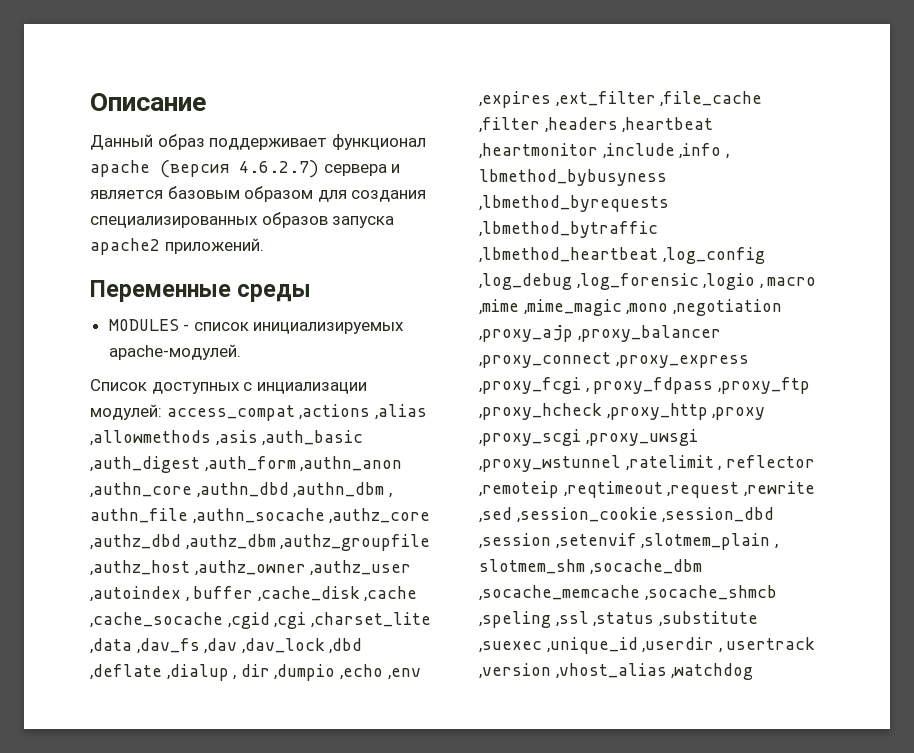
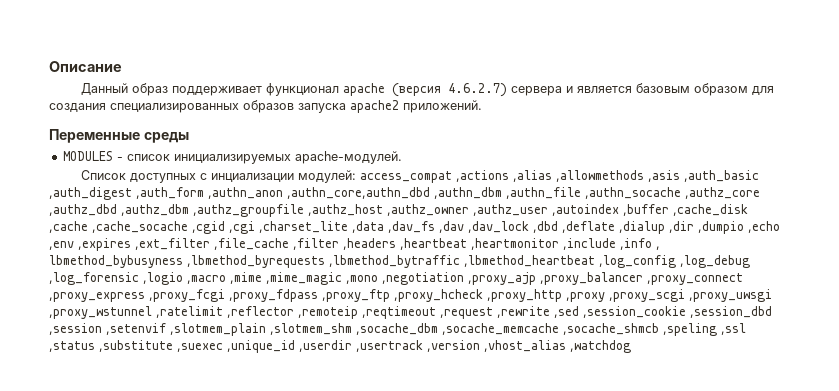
[90,482,392,498] [90,508,188,523] ,authn_core ,authn_dbd ,authn_dbm , authn_file -> [287,187,581,199] ,authn_core,authn_dbd ,authn_dbm ,authn_file
[185,586,254,602] , buffer -> [623,204,669,216] ,buffer
[233,664,270,680] , dir -> [669,221,694,233] ,dir
[759,277,817,289] , macro -> [187,275,226,284] ,macro
[585,377,714,394] , proxy_fdpass -> [229,289,318,302] ,proxy_fdpass
[718,455,815,471] , reflector -> [227,306,294,318] ,reflector
[774,544,778,549] [479,559,585,574] , slotmem_shm -> [270,323,352,335] ,slotmem_shm
[718,637,816,653] , usertrack -> [356,340,423,352] ,usertrack

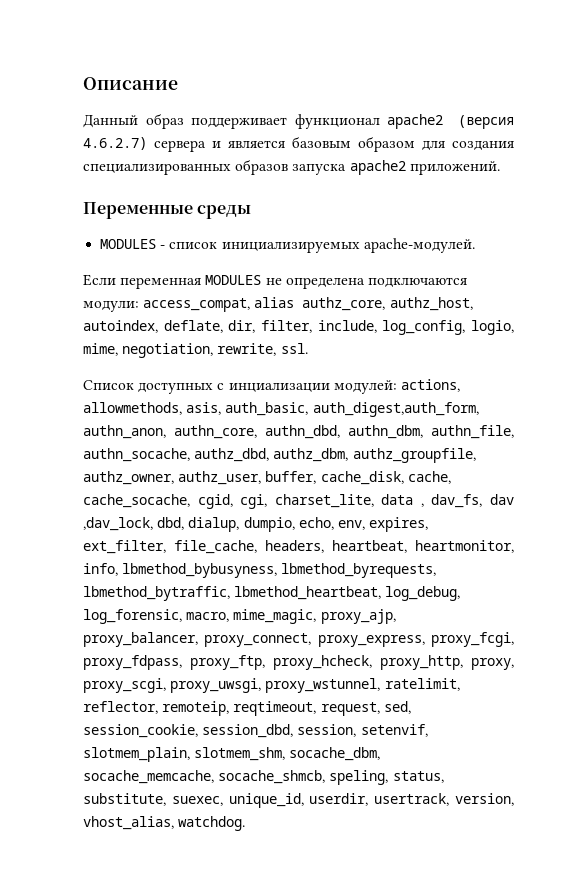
[343,83,386,96] apache -> [387,114,444,129] apache2
(402, 157) none -> [83,274,467,289] [83,297,473,312] [83,320,514,335] [83,343,308,358] // Если переменная MODULES не определена подключаются модули: access_compat, alias authz_core, authz_host, autoindex, deflate, dir, filter, include, log_config, logio, mime, negotiation, rewrite, ssl.
[360,170,760,183] [49,187,760,200] [49,204,748,217] [49,221,780,234] [49,238,660,251] [49,255,750,268] [49,272,743,285] [49,289,772,302] [49,306,772,319] [49,323,746,336] [49,340,631,353] access_compat ,actions ,alias ,allowmethods ,asis ,auth_basic ,auth_digest ,auth_form ,authn_anon ,authn_core,authn_dbd ,authn_dbm ,authn_file ,authn_socache ,authz_core ,authz_dbd ,authz_dbm ,authz_groupfile ,authz_host ,authz_owner ,authz_user ,autoindex ,buffer ,cache_disk ,cache ,cache_socache ,cgid ,cgi ,charset_lite ,data ,dav_fs ,dav ,dav_lock ,dbd ,deflate ,dialup ,dir ,dumpio ,echo ,env ,expires ,ext_filter ,file_cache ,filter ,headers ,heartbeat ,heartmonitor ,include ,info , lbmethod_bybusyness ,lbmethod_byrequests ,lbmethod_bytraffic ,lbmethod_heartbeat ,log_config ,log_debug ,log_forensic ,logio ,macro ,mime ,mime_magic ,mono ,negotiation ,proxy_ajp ,proxy_balancer ,proxy_connect ,proxy_express ,proxy_fcgi ,proxy_fdpass ,proxy_ftp ,proxy_hcheck ,proxy_http ,proxy ,proxy_scgi ,proxy_uwsgi ,proxy_wstunnel ,ratelimit ,reflector ,remoteip ,reqtimeout ,request ,rewrite ,sed ,session_cookie ,session_dbd ,session ,setenvif ,slotmem_plain ,slotmem_shm ,socache_dbm ,socache_memcache ,socache_shmcb ,speling ,ssl ,status ,substitute ,suexec ,unique_id ,userdir ,usertrack ,version ,vhost_alias ,watchdog -> [400,379,460,392] [83,402,479,417] [83,425,514,439] [83,448,476,463] [83,471,451,485] [83,494,514,509] [83,517,429,532] [83,540,514,554] [83,563,437,578] [83,586,461,601] [83,609,396,624] [83,632,514,647] [83,655,514,670] [83,678,460,693] [83,701,411,716] [83,724,428,738] [83,747,381,762] [83,770,444,785] [83,793,514,808] [83,816,246,831] actions, allowmethods, asis, auth_basic, auth_digest,auth_form, authn_anon, authn_core, authn_dbd, authn_dbm, authn_file, authn_socache, authz_dbd, authz_dbm, authz_groupfile, authz_owner, authz_user, buffer, cache_disk, cache, cache_socache, cgid, cgi, charset_lite, data , dav_fs, dav ,dav_lock, dbd, dialup, dumpio, echo, env, expires, ext_filter, file_cache, headers, heartbeat, heartmonitor, info, lbmethod_bybusyness, lbmethod_byrequests, lbmethod_bytraffic, lbmethod_heartbeat, log_debug, log_forensic, macro, mime_magic, proxy_ajp, proxy_balancer, proxy_connect, proxy_express, proxy_fcgi, proxy_fdpass, proxy_ftp, proxy_hcheck, proxy_http, proxy, proxy_scgi, proxy_uwsgi, proxy_wstunnel, ratelimit, reflector, remoteip, reqtimeout, request, sed, session_cookie, session_dbd, session, setenvif, slotmem_plain, slotmem_shm, socache_dbm, socache_memcache, socache_shmcb, speling, status, substitute, suexec, unique_id, userdir, usertrack, version, vhost_alias, watchdog.

